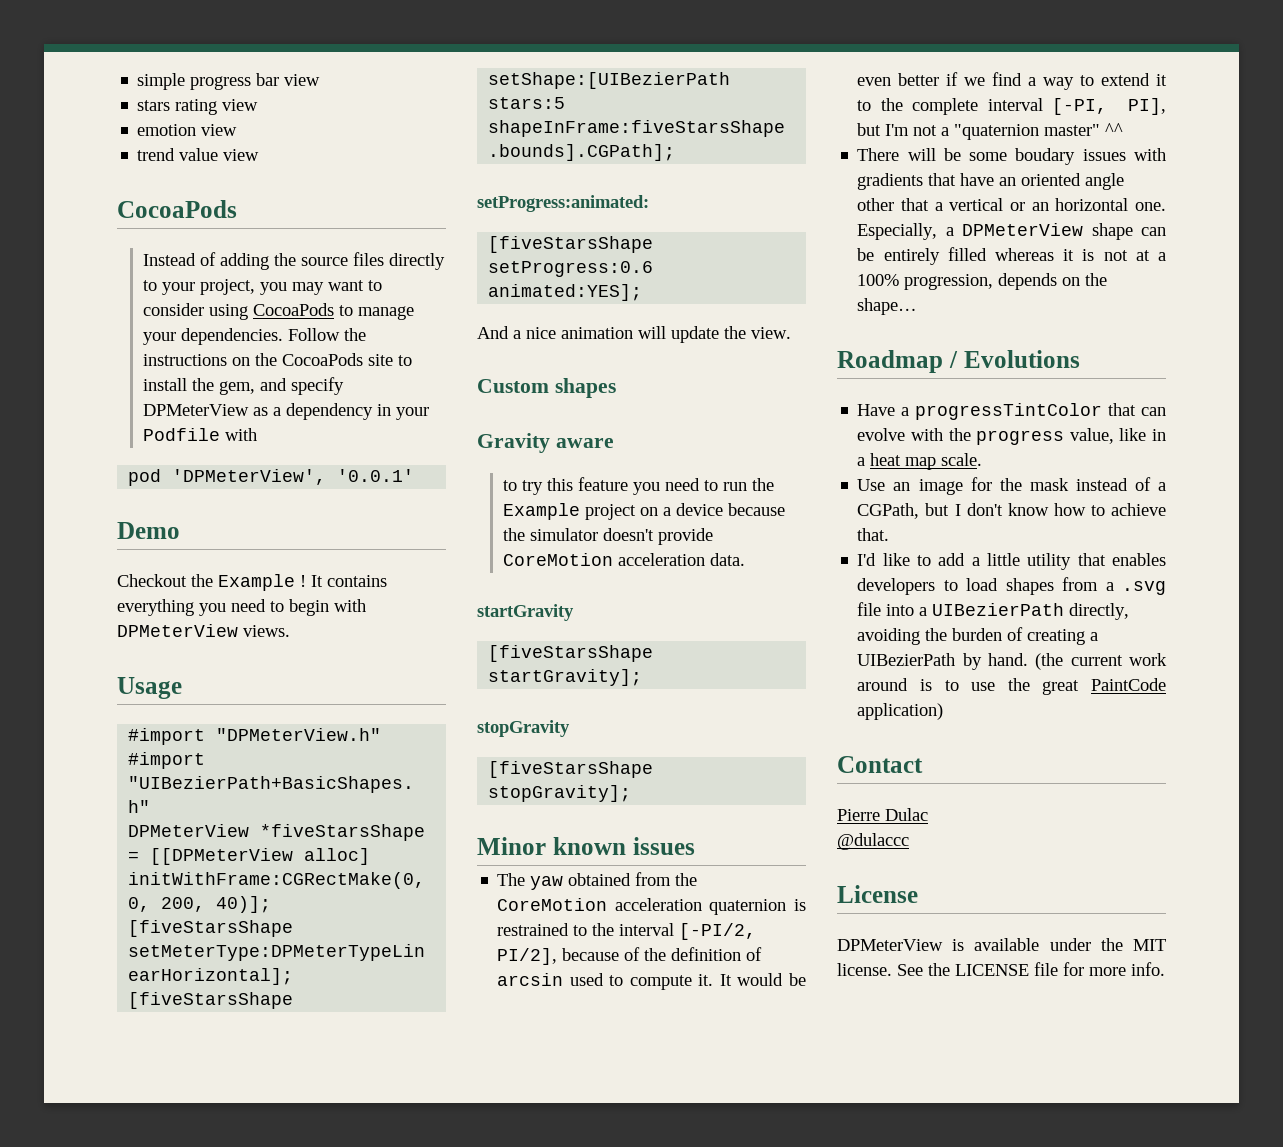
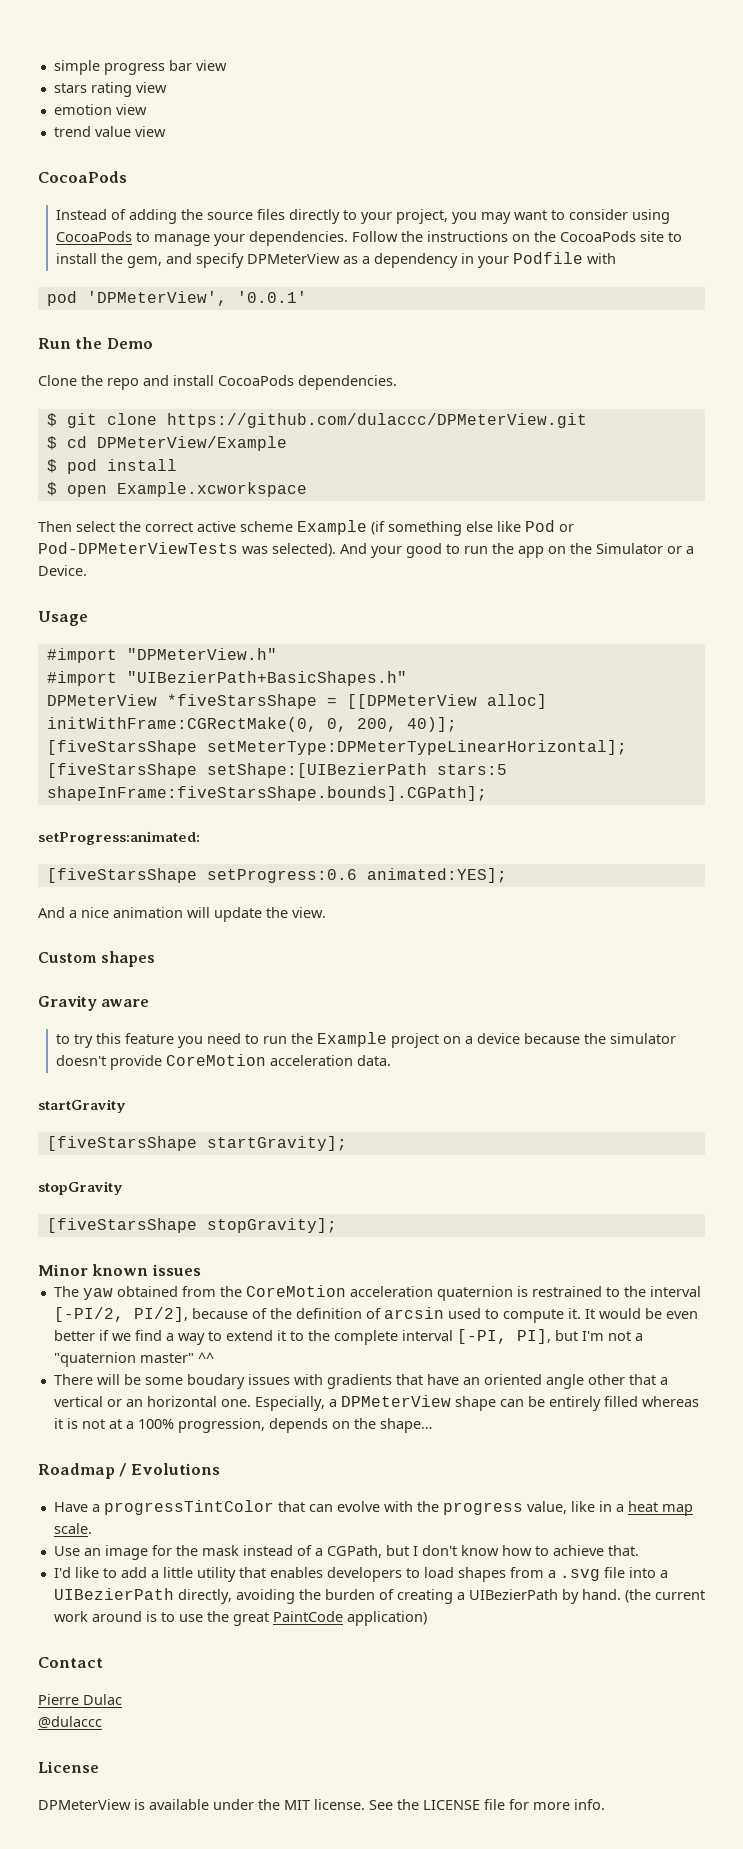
(415, 475) none -> [38,337,103,349] Run the
[117,574,387,591] [117,599,366,616] [117,624,290,637] Checkout the Example ! It contains everything you need to begin with DPMeterView views. -> [38,375,397,390] [46,413,587,428] [46,436,287,451] [46,459,177,474] [46,482,307,497] [38,520,574,536] [38,542,694,558] [38,565,87,576] Clone the repo and install CocoaPods dependencies. // $ git clone https://github.com/dulaccc/DPMeterView.git // $ cd DPMeterView/Example // $ pod install // $ open Example.xcworkspace // Then select the correct active scheme Example (if something else like Pod or Pod-DPMeterViewTests was selected). And your good to run the app on the Simulator or a Device.

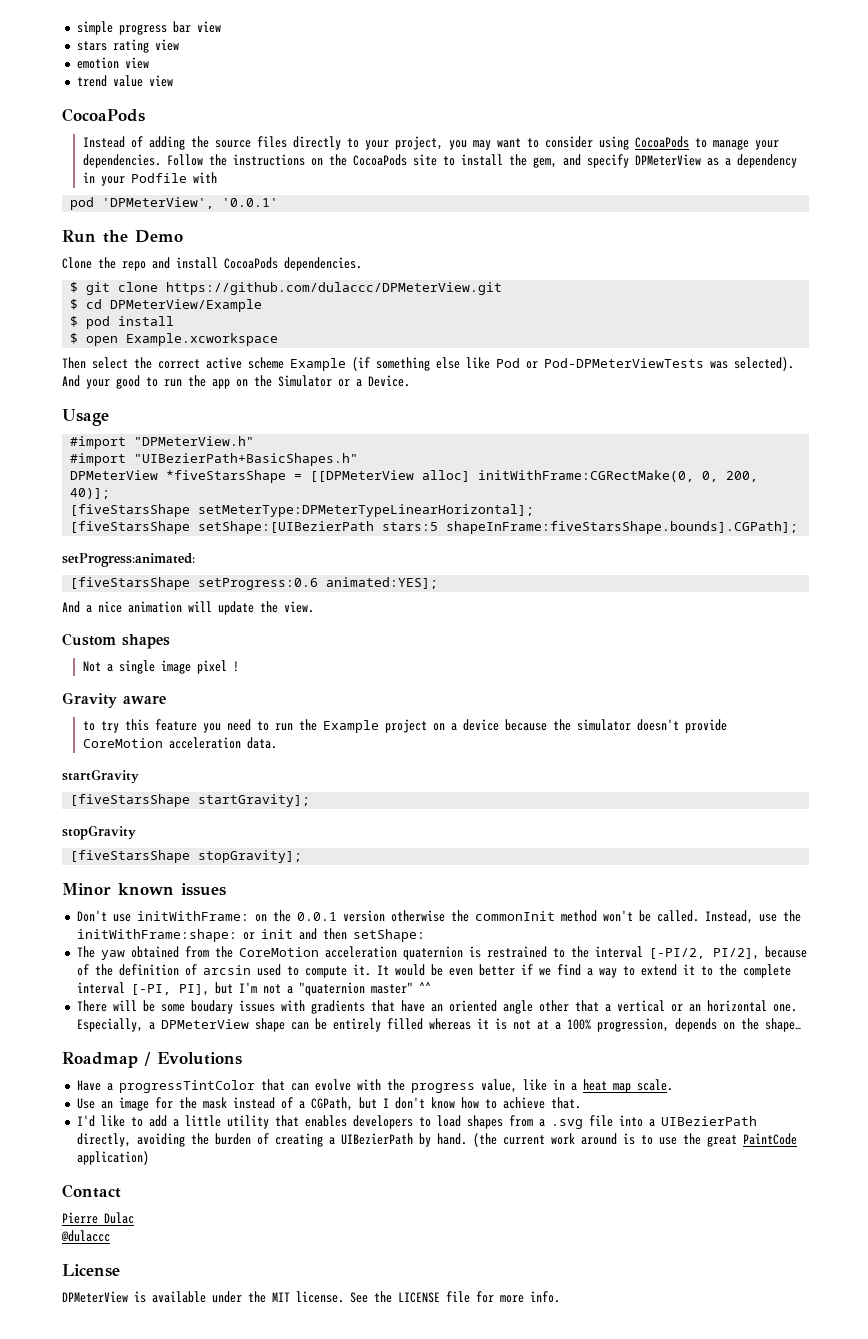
(156, 959) none -> [82,660,239,674] // Not a single image pixel !
(201, 1270) none -> [76,910,801,924] [76,928,425,942] // Don't use initWithFrame: on the 0.0.1 version otherwise the commonInit method won't be called. Instead, use the initWithFrame:shape: or init and then setShape:

